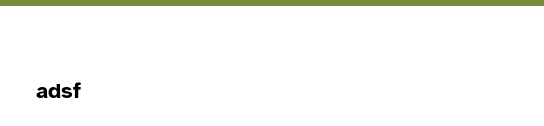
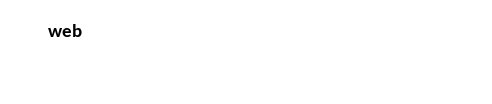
[36,82,81,98] adsf -> [48,24,82,37] web

